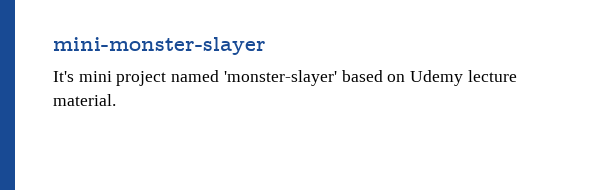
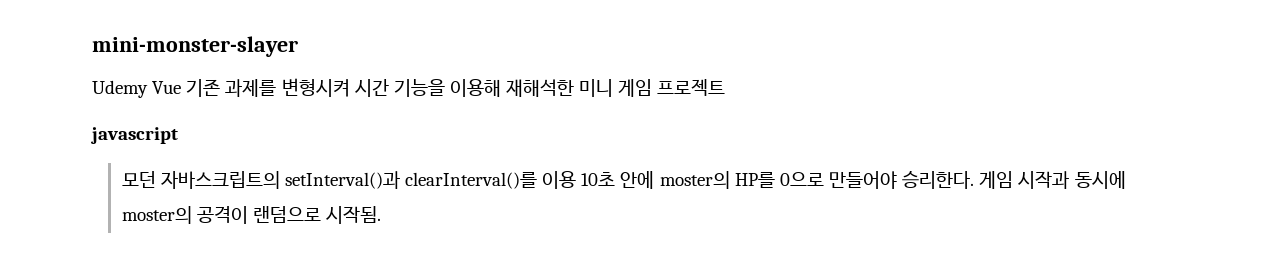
[53,70,517,86] [53,94,116,106] It's mini project named 'monster-slayer' based on Udemy lecture material. -> [92,78,726,98] [91,127,178,144] [121,171,1126,189] [121,206,382,224] Udemy Vue 기존 과제를 변형시켜 시간 기능을 이용해 재해석한 미니 게임 프로젝트 // javascript // 모던 자바스크립트의 setInterval()과 clearInterval()를 이용 10초 안에 moster의 HP를 0으로 만들어야 승리한다. 게임 시작과 동시에 moster의 공격이 랜덤으로 시작됨.

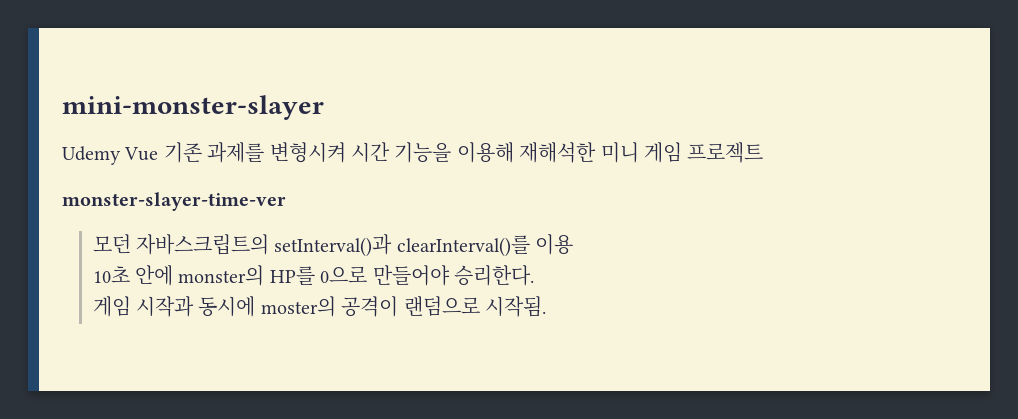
[91,127,178,144] javascript -> [62,192,286,211] monster-slayer-time-ver
(577, 180) none -> (574, 244) //
[659,171,730,189] moster의 -> [178,265,265,286] monster의
(975, 180) none -> (534, 275) //

